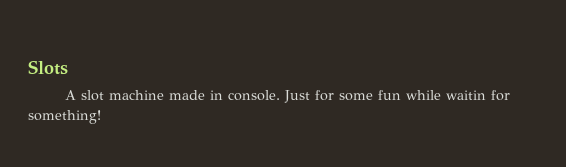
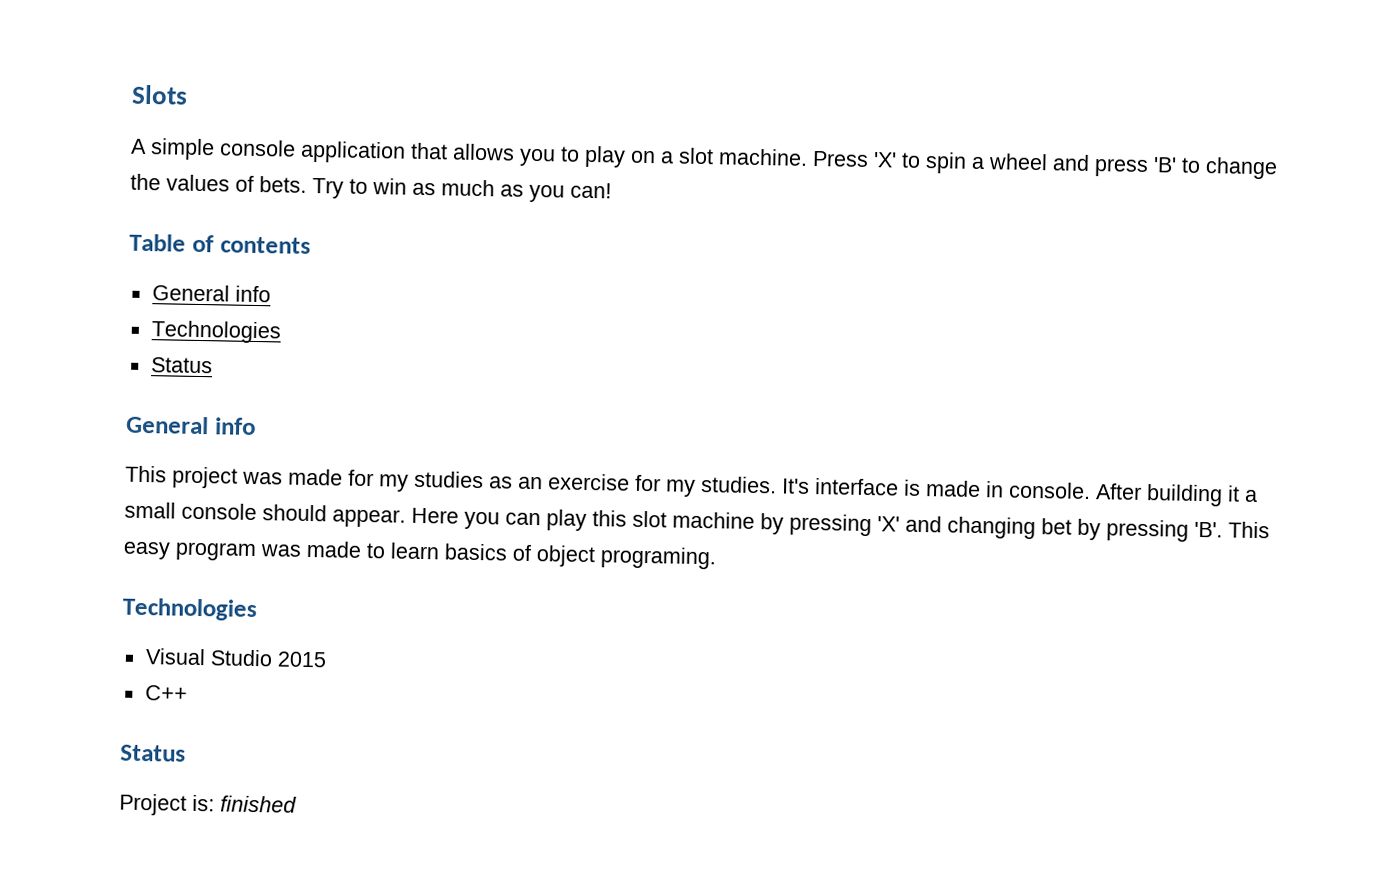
[80,90,510,103] [28,110,101,124] slot machine made in console. Just for some fun while waitin for something! -> [150,138,1278,180] [130,173,612,203] [129,233,311,254] [151,284,271,303] [150,320,282,344] [150,357,213,374] [125,415,256,435] [125,465,1258,507] [124,501,1270,542] [123,540,717,570] [122,597,258,622] [144,648,327,668] [144,685,188,701] [120,744,186,762] [119,793,297,816] simple console application that allows you to play on a slot machine. Press 'X' to spin a wheel and press 'B' to change the values of bets. Try to win as much as you can! // Table of contents // General info // Technologies // Status // General info // This project was made for my studies as an exercise for my studies. It's interface is made in console. After building it a small console should appear. Here you can play this slot machine by pressing 'X' and changing bet by pressing 'B'. This easy program was made to learn basics of object programing. // Technologies // Visual Studio 2015 // C++ // Status // Project is: finished

